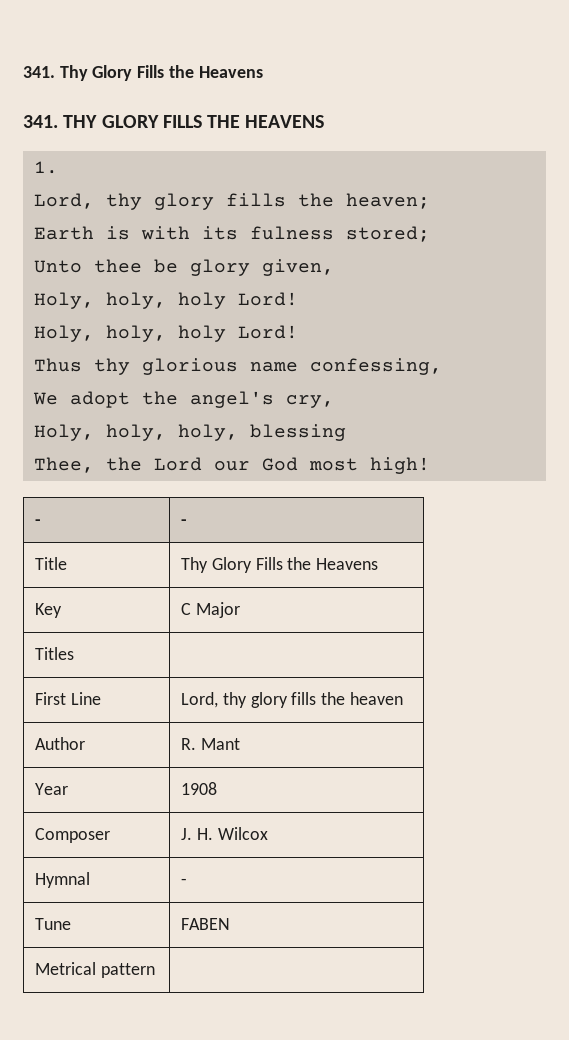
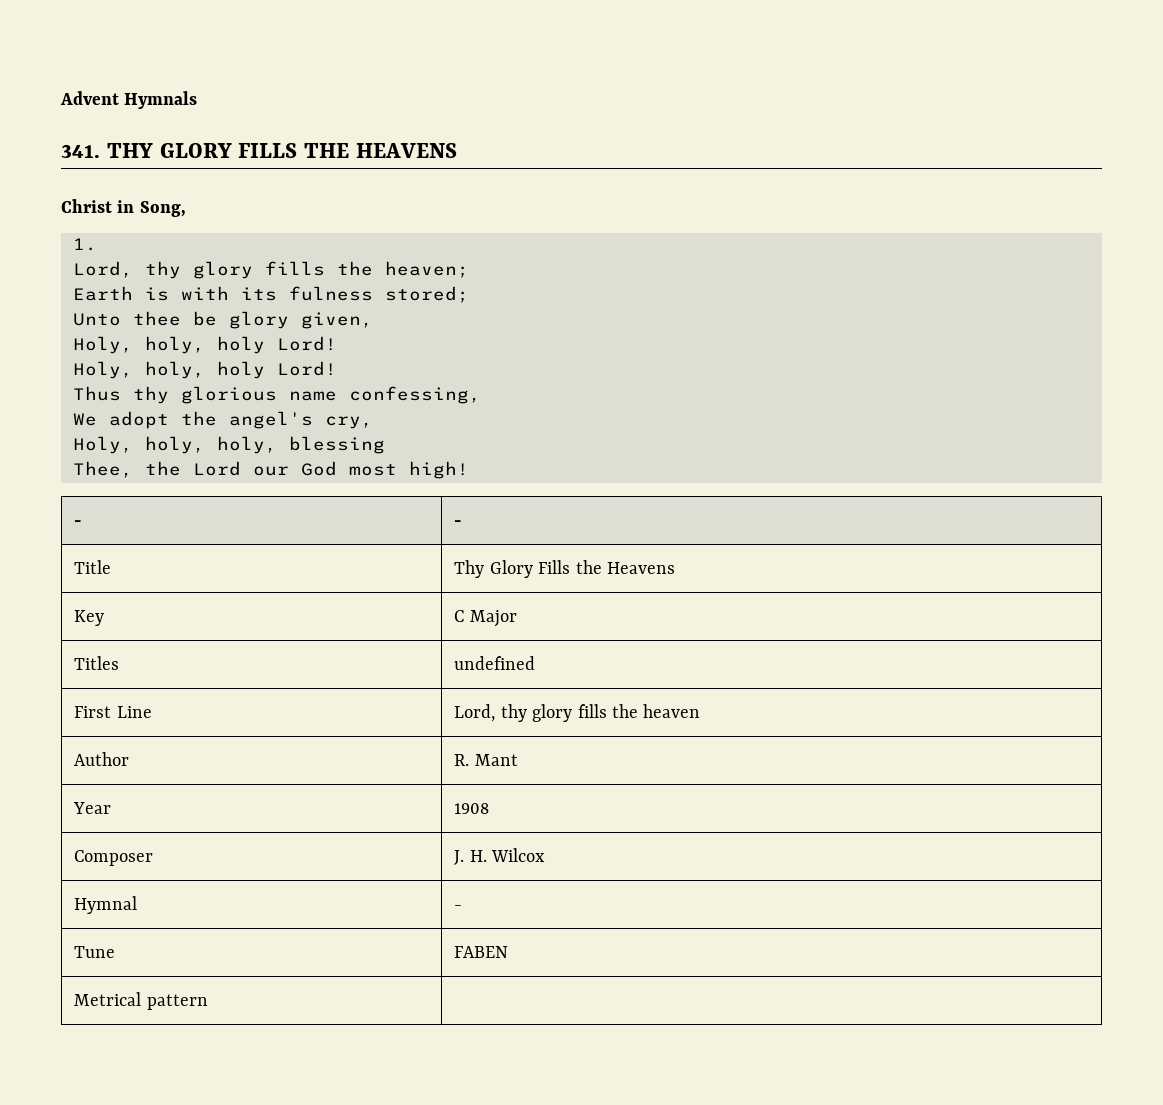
[23,65,263,81] 341. Thy Glory Fills the Heavens -> [60,91,198,109] Advent Hymnals
(325, 121) none -> [61,199,186,217] // Christ in Song,
(75, 653) none -> [454,656,536,670] undefined

